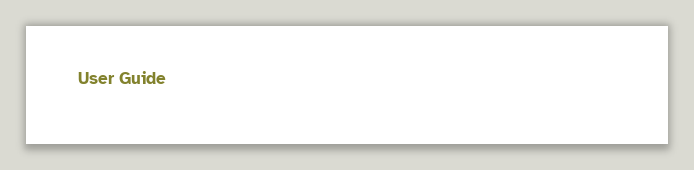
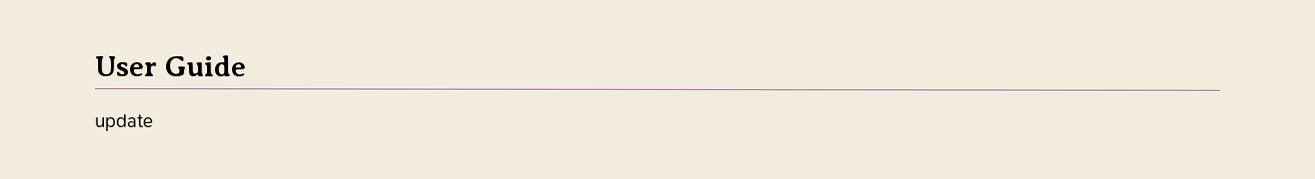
(166, 77) none -> [94,114,153,132] // update

